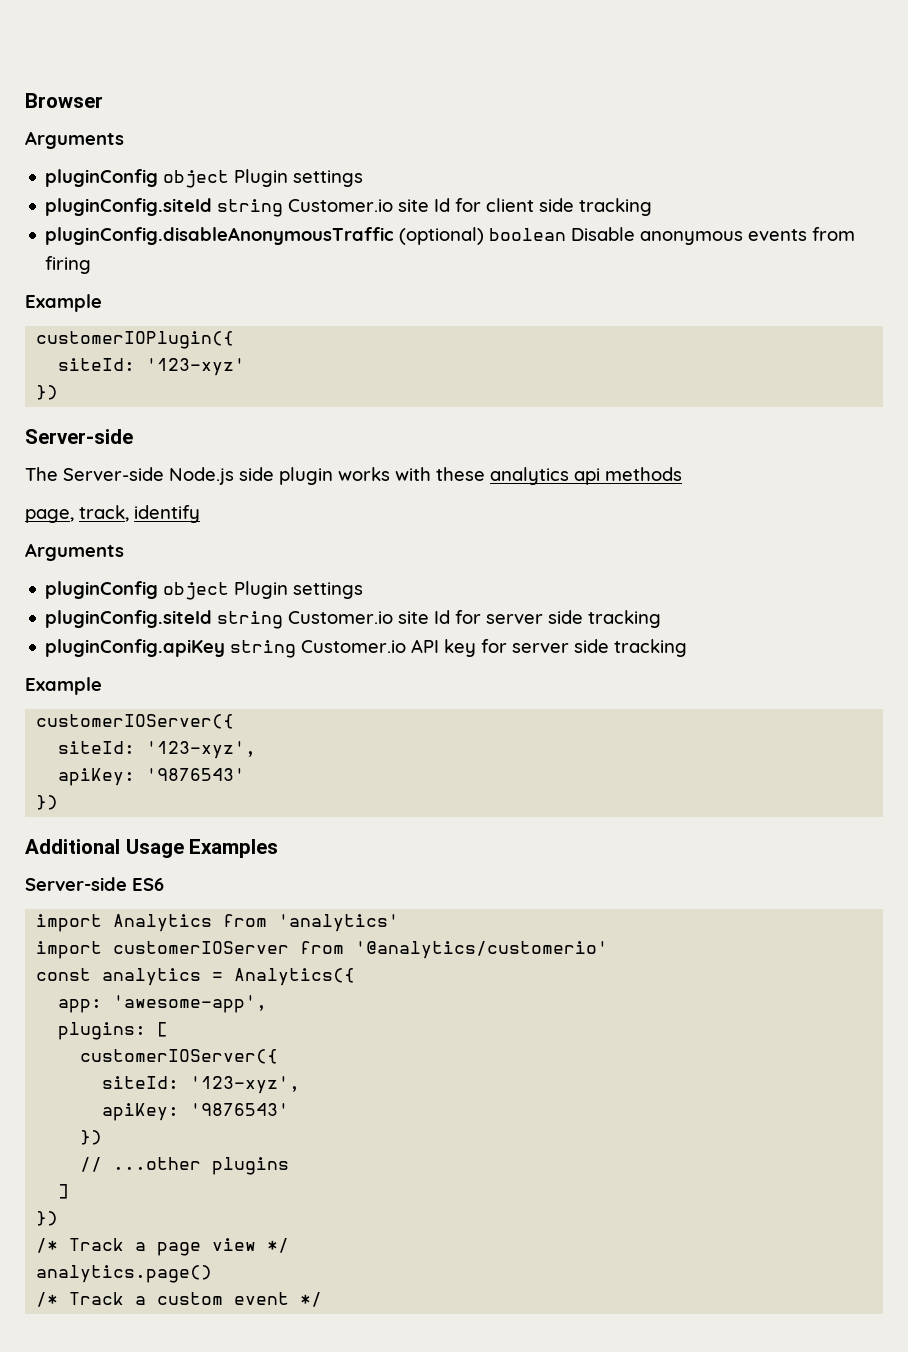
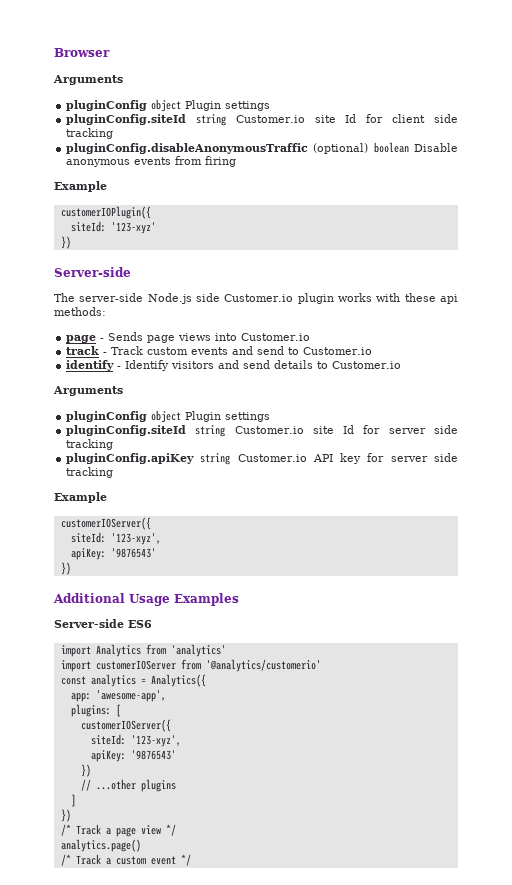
[63,467,164,481] Server-side -> [79,293,144,302] server-side
(274, 474) none -> [224,294,294,302] Customer.io
[490,467,682,485] [25,505,200,523] analytics api methods // page, track, identify -> [440,294,459,304] [54,307,106,316] [66,332,311,343] [66,346,373,355] [66,360,402,371] api methods: // page - Sends page views into Customer.io // track - Track custom events and send to Customer.io // identify - Identify visitors and send details to Customer.io

